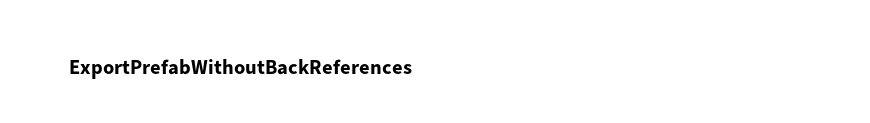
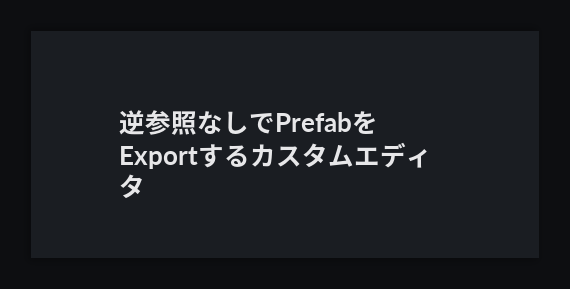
[69,59,412,79] ExportPrefabWithoutBackReferences -> [119,110,378,135] [119,142,432,169] [119,174,145,199] 逆参照なしでPrefabをExportするカスタムエディタ

